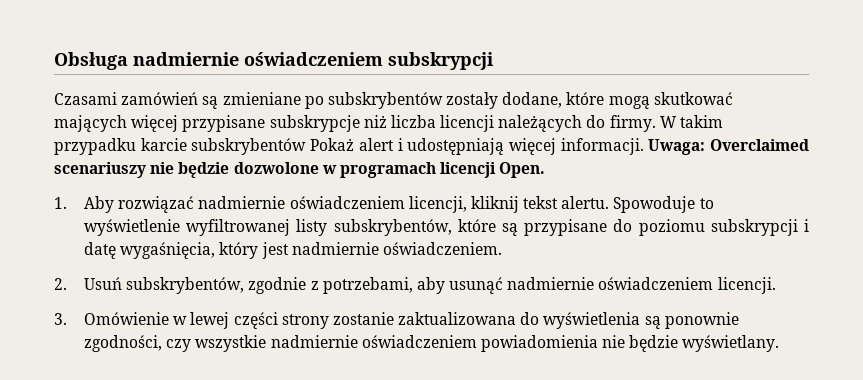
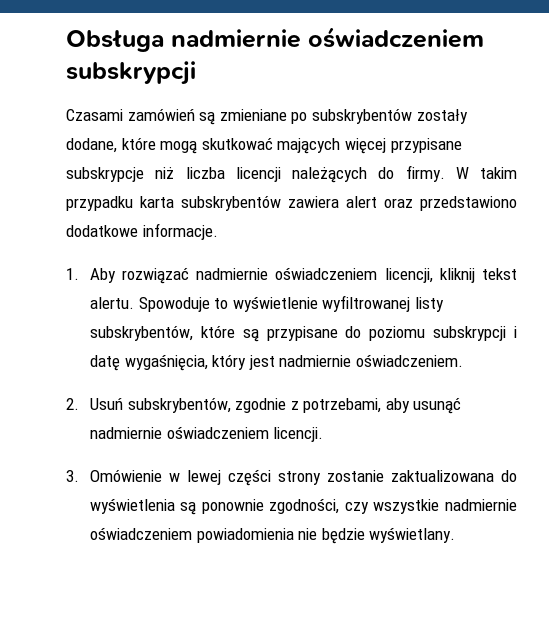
[140,138,809,155] [54,162,546,178] karcie subskrybentów Pokaż alert i udostępniają więcej informacji. Uwaga: Overclaimed scenariuszy nie będzie dozwolone w programach licencji Open. -> [140,195,517,211] [66,223,218,240] karta subskrybentów zawiera alert oraz przedstawiono dodatkowe informacje.

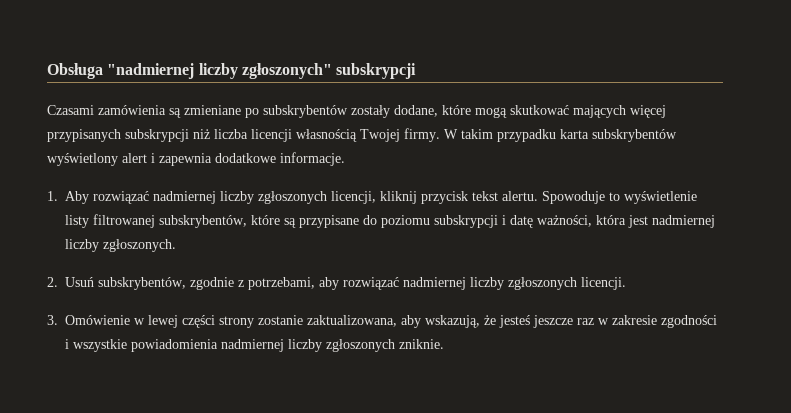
[171,27,484,48] nadmiernie oświadczeniem -> [107,63,332,79] "nadmiernej liczby zgłoszonych"
[127,108,195,121] zamówień -> [98,105,166,115] zamówienia
[390,138,462,153] [66,167,144,182] przypisane subskrypcje -> [47,129,189,142] przypisanych subskrypcji
[292,167,395,183] należących do -> [296,129,400,142] własnością Twojej
[288,196,517,211] zawiera alert oraz przedstawiono -> [47,153,212,166] wyświetlony alert i zapewnia
[196,267,378,280] nadmiernie oświadczeniem -> [153,191,328,204] nadmiernej liczby zgłoszonych
(475, 275) none -> [421,191,469,204] przycisk
[322,295,444,312] wyfiltrowanej listy -> [65,214,156,228] listy filtrowanej
[124,354,463,371] wygaśnięcia, który jest nadmiernie oświadczeniem. -> [537,215,716,228] [65,239,177,252] ważności, która jest nadmiernej liczby zgłoszonych.
[413,397,462,414] [89,426,269,439] usunąć nadmiernie oświadczeniem -> [343,277,578,290] rozwiązać nadmiernej liczby zgłoszonych
[390,470,517,482] [89,498,517,515] [89,527,456,544] zaktualizowana do wyświetlenia są ponownie zgodności, czy wszystkie nadmiernie oświadczeniem powiadomienia nie będzie wyświetlany. -> [307,315,718,328] [65,339,445,352] zaktualizowana, aby wskazują, że jesteś jeszcze raz w zakresie zgodności i wszystkie powiadomienia nadmiernej liczby zgłoszonych zniknie.

